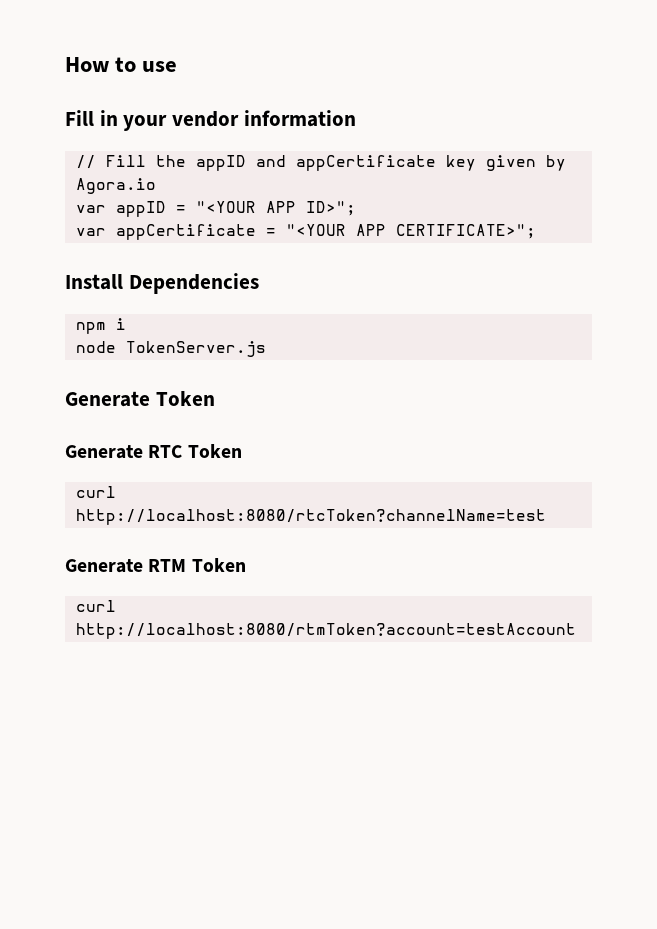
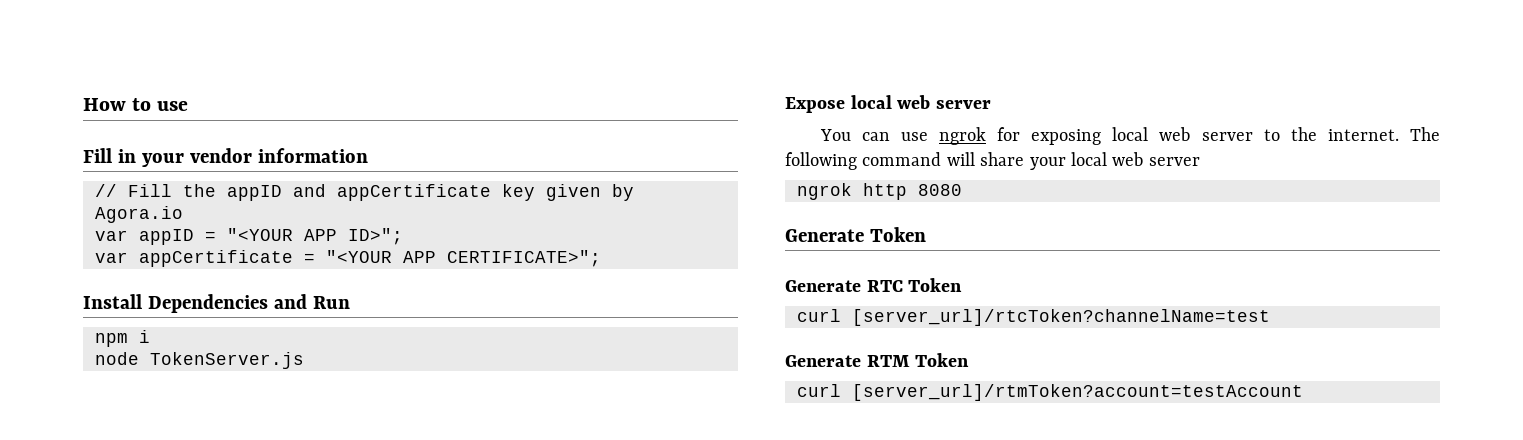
(259, 283) none -> [273,294,350,309] and Run
(266, 349) none -> [785,95,992,113] [819,127,1440,145] [785,152,1200,170] [797,183,962,200] // Expose local web server // You can use ngrok for exposing local web server to the internet. The following command will share your local web server // ngrok http 8080
[75,509,546,525] http://localhost:8080/rtcToken?channelName=test -> [852,309,1270,326] [server_url]/rtcToken?channelName=test
[75,623,576,639] http://localhost:8080/rtmToken?account=testAccount -> [852,384,1303,401] [server_url]/rtmToken?account=testAccount

